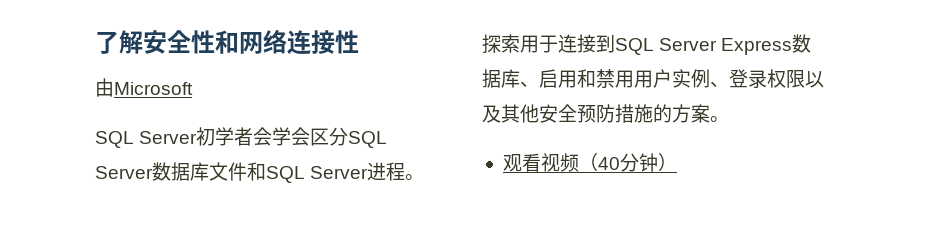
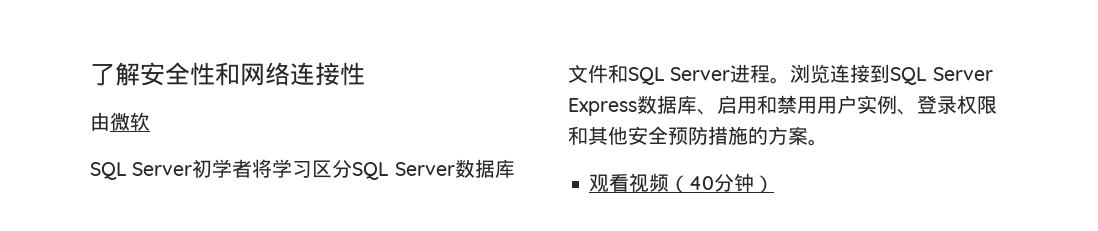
[114,82,193,95] Microsoft -> [110,112,150,131] 微软
[253,127,311,146] 会学会 -> [252,159,313,178] 将学习
[482,34,558,54] 探索用于 -> [790,64,831,83] 浏览
[805,71,824,88] [482,105,501,123] 以及 -> [568,126,588,145] 和

